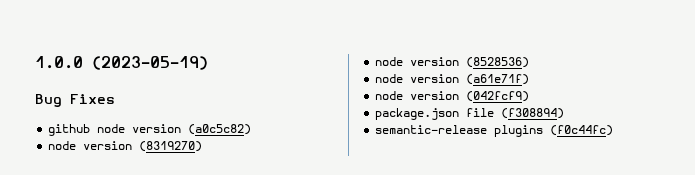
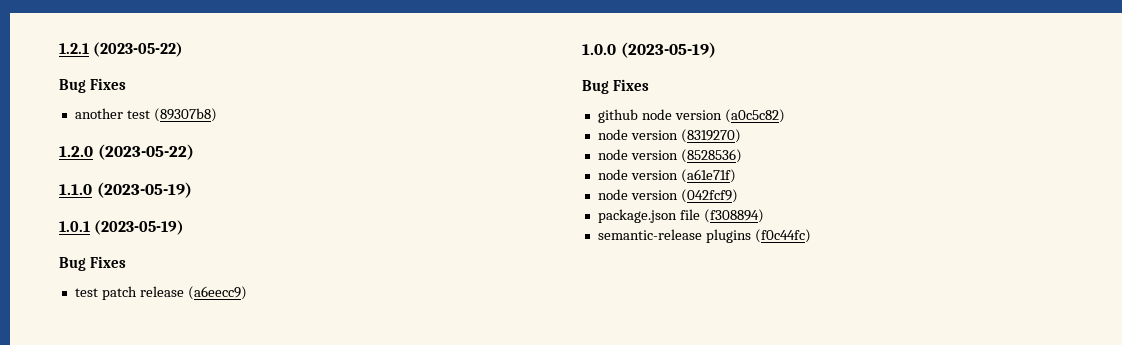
(35, 62) none -> [59,42,184,57] [59,78,127,93] [74,108,217,122] [59,144,194,160] [59,182,192,198] [59,220,185,235] [59,256,127,271] [74,286,247,300] 1.2.1 (2023-05-22) // Bug Fixes // another test (89307b8) // 1.2.0 (2023-05-22) // 1.1.0 (2023-05-19) // 1.0.1 (2023-05-19) // Bug Fixes // test patch release (a6eecc9) //

